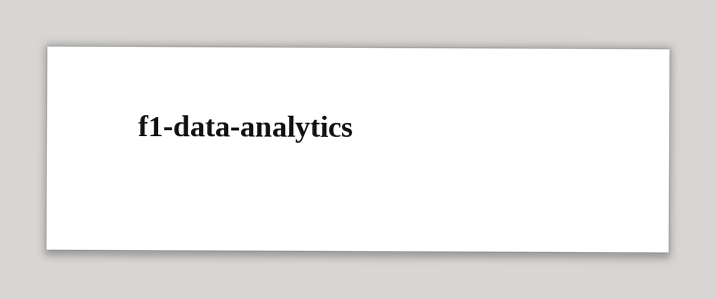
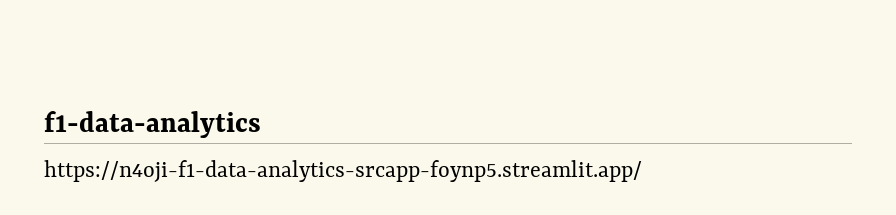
(354, 129) none -> [44,160,642,182] // https://n4oji-f1-data-analytics-srcapp-foynp5.streamlit.app/

